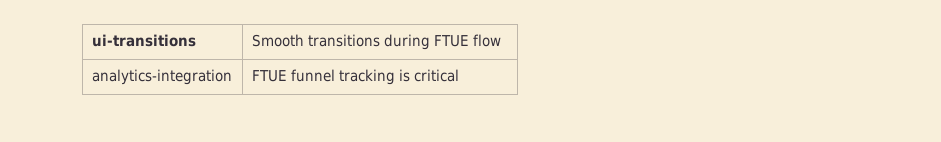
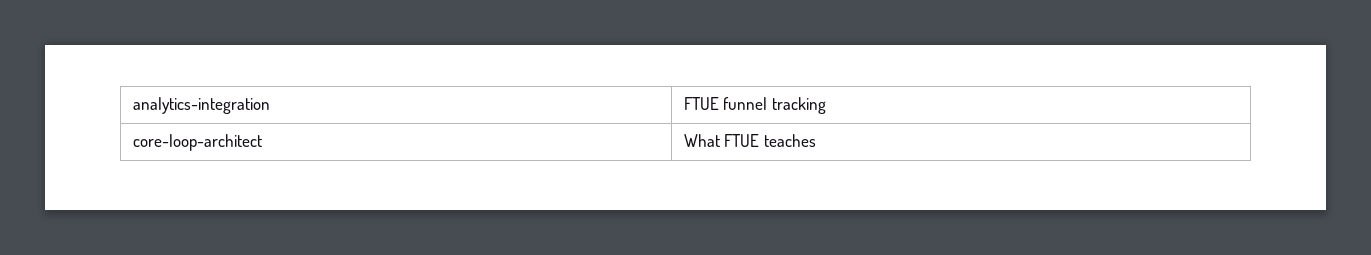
[91,34,196,47] [251,34,502,50] ui-transitions | Smooth transitions during FTUE flow // -> (132, 105) none
[399,69,460,82] is critical -> [132,134,262,151] [683,134,817,147] // core-loop-architect | What FTUE teaches

